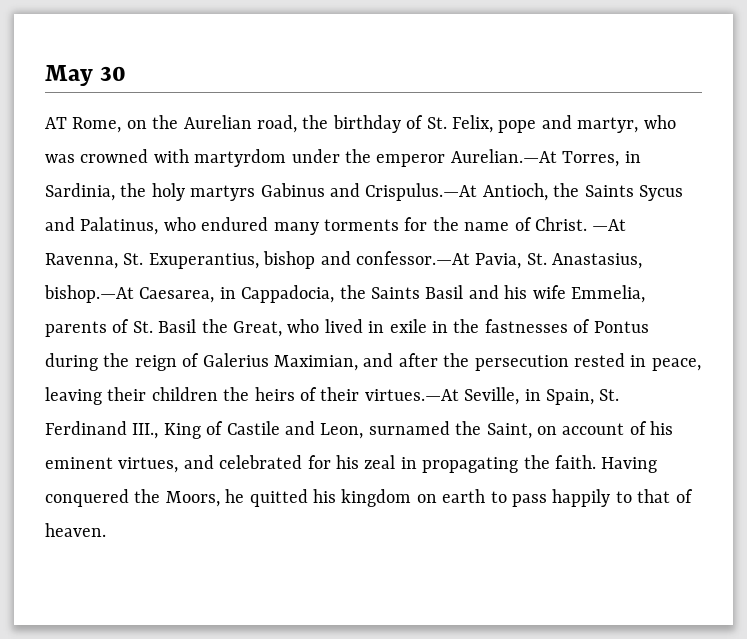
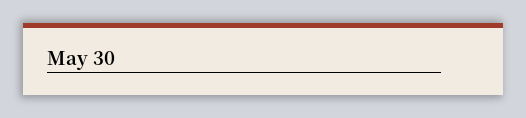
[45,115,676,133] [45,149,641,167] [45,183,683,201] [45,217,627,235] [45,251,643,269] [44,285,645,303] [45,319,649,337] [45,353,701,371] [45,387,620,405] [45,421,674,439] [45,455,658,473] [45,489,693,507] [45,523,106,537] // AT Rome, on the Aurelian road, the birthday of St. Felix, pope and martyr, who was crowned with martyrdom under the emperor Aurelian.—At Torres, in Sardinia, the holy martyrs Gabinus and Crispulus.—At Antioch, the Saints Sycus and Palatinus, who endured many torments for the name of Christ. —At Ravenna, St. Exuperantius, bishop and confessor.—At Pavia, St. Anastasius, bishop.—At Caesarea, in Cappadocia, the Saints Basil and his wife Emmelia, parents of St. Basil the Great, who lived in exile in the fastnesses of Pontus during the reign of Galerius Maximian, and after the persecution rested in peace, leaving their children the heirs of their virtues.—At Seville, in Spain, St. Ferdinand III., King of Castile and Leon, surnamed the Saint, on account of his eminent virtues, and celebrated for his zeal in propagating the faith. Having conquered the Moors, he quitted his kingdom on earth to pass happily to that of heaven. -> (115, 58) none

